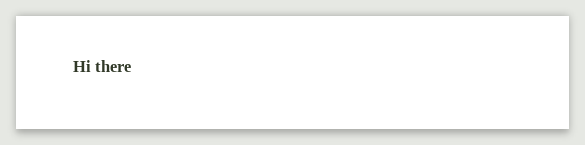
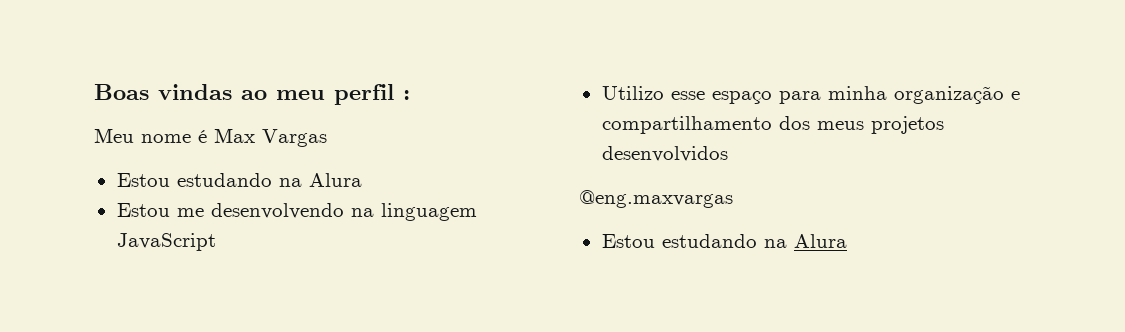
[73,60,132,72] Hi there -> [94,84,410,105] [94,128,327,147] [116,173,362,187] [116,203,477,221] [116,233,216,251] [601,86,1020,104] [601,116,944,134] [601,146,728,162] [579,190,733,208] [601,234,847,248] Boas vindas ao meu perfil : // Meu nome é Max Vargas // Estou estudando na Alura // Estou me desenvolvendo na linguagem JavaScript // Utilizo esse espaço para minha organização e compartilhamento dos meus projetos desenvolvidos // @eng.maxvargas // Estou estudando na Alura

